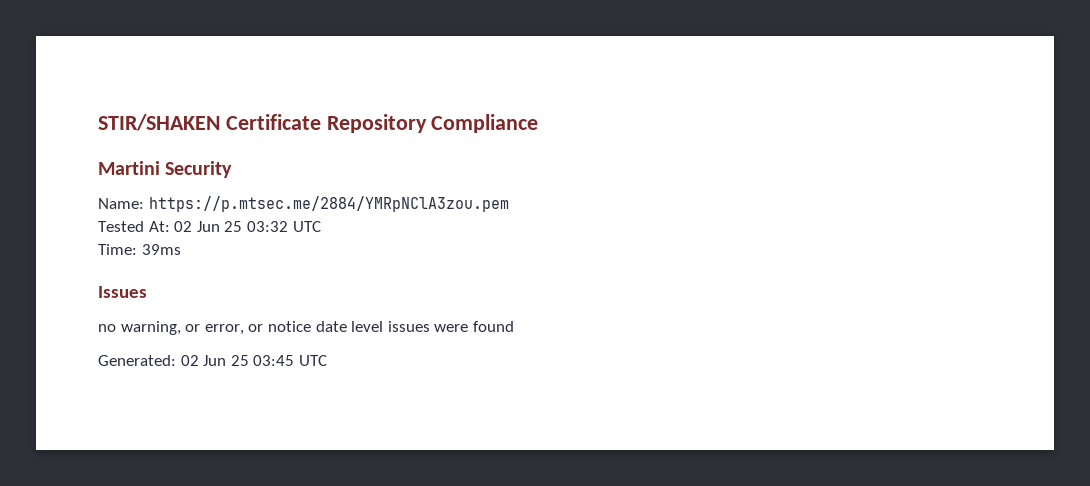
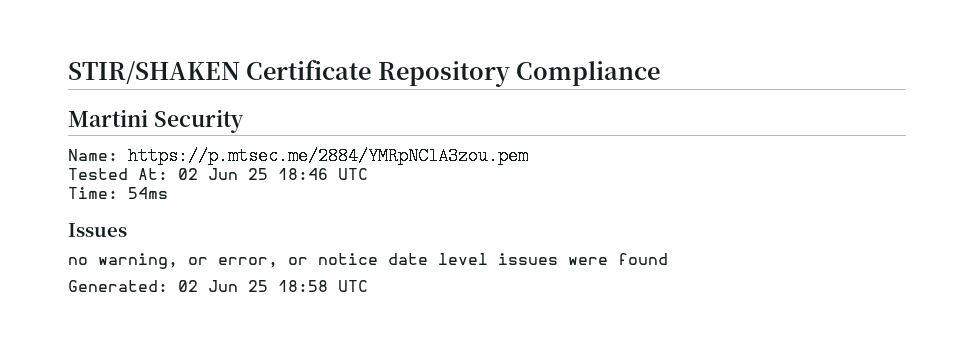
[246,221,288,232] 03:32 -> [278,168,328,180] 18:46
[141,244,181,255] 39ms -> [128,187,168,199] 54ms
[253,355,295,366] 03:45 -> [278,280,328,292] 18:58

